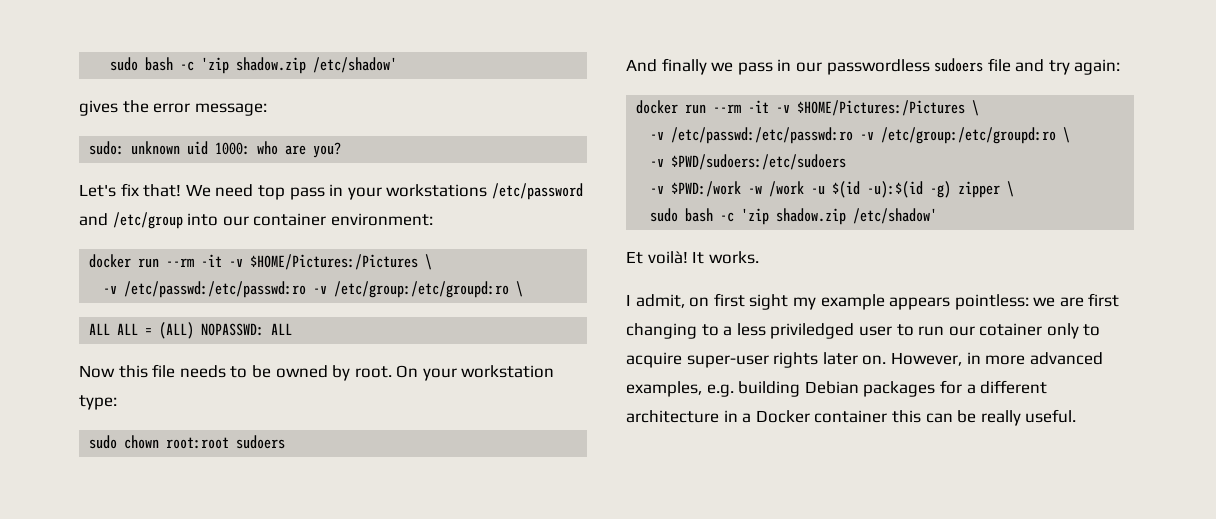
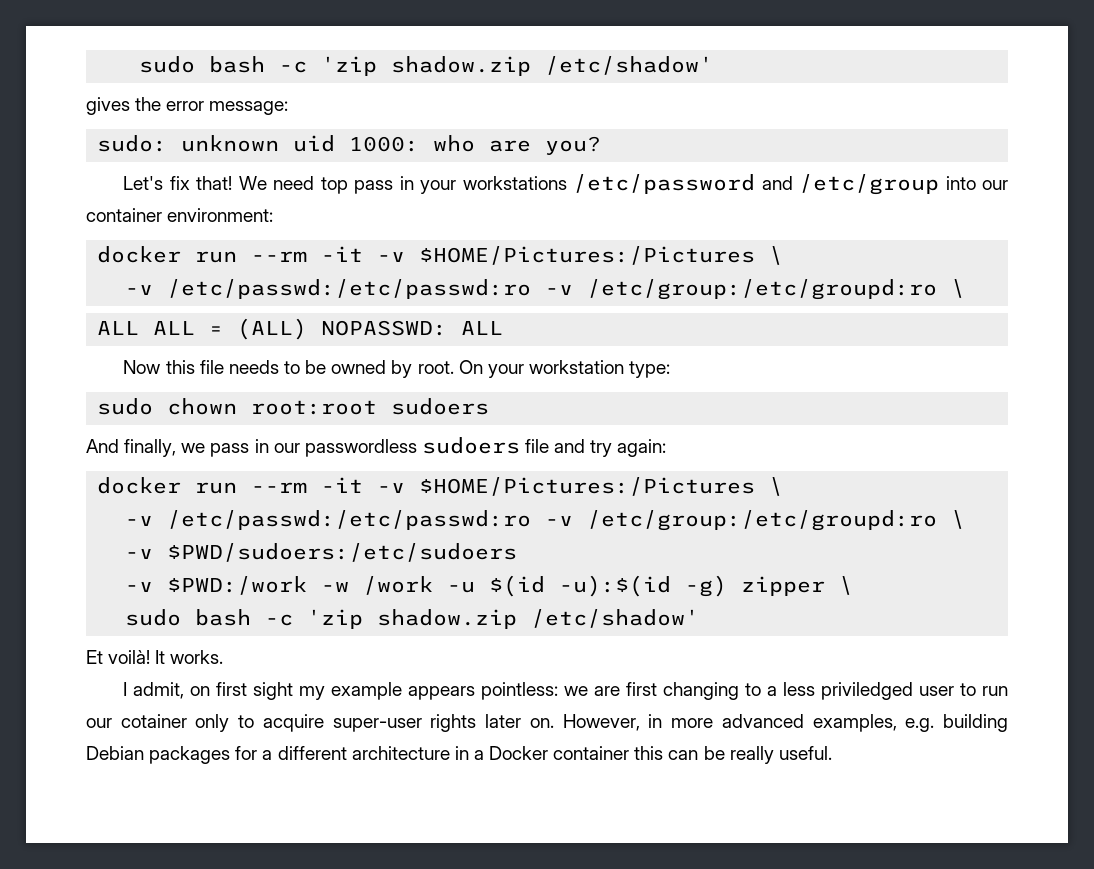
[661,58,707,75] finally -> [124,439,177,457] finally,

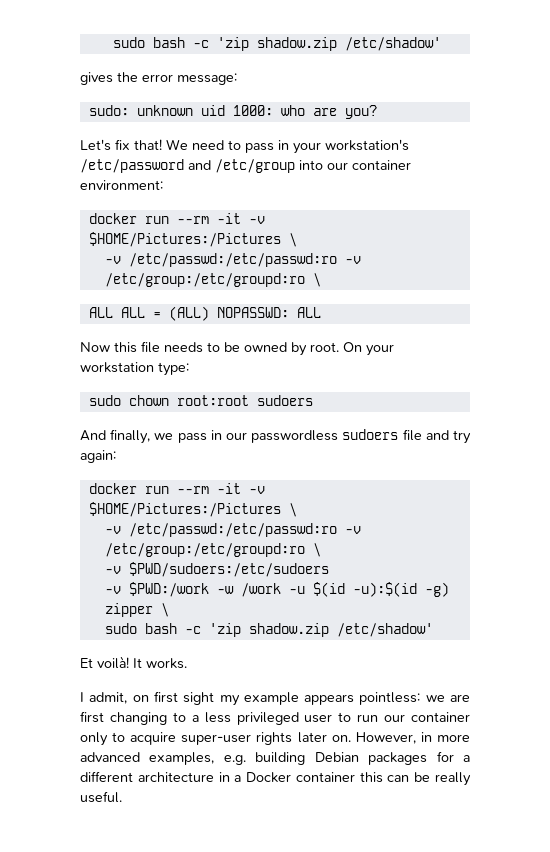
[320,177,348,194] top -> [228,140,241,150] to
[462,176,567,190] workstations -> [325,139,409,151] workstation's
[821,682,914,700] priviledged -> [236,712,299,725] privileged
[120,714,187,728] cotainer -> [410,712,470,722] container

